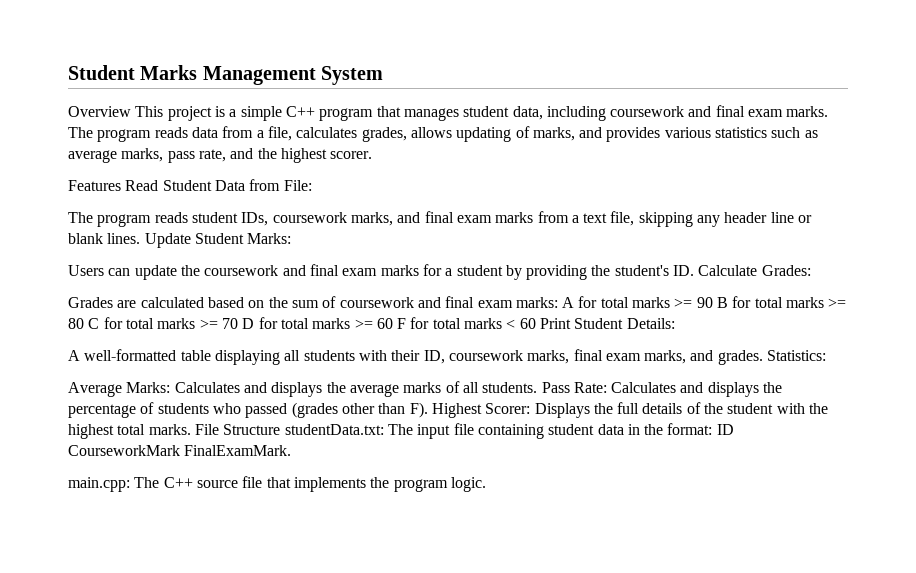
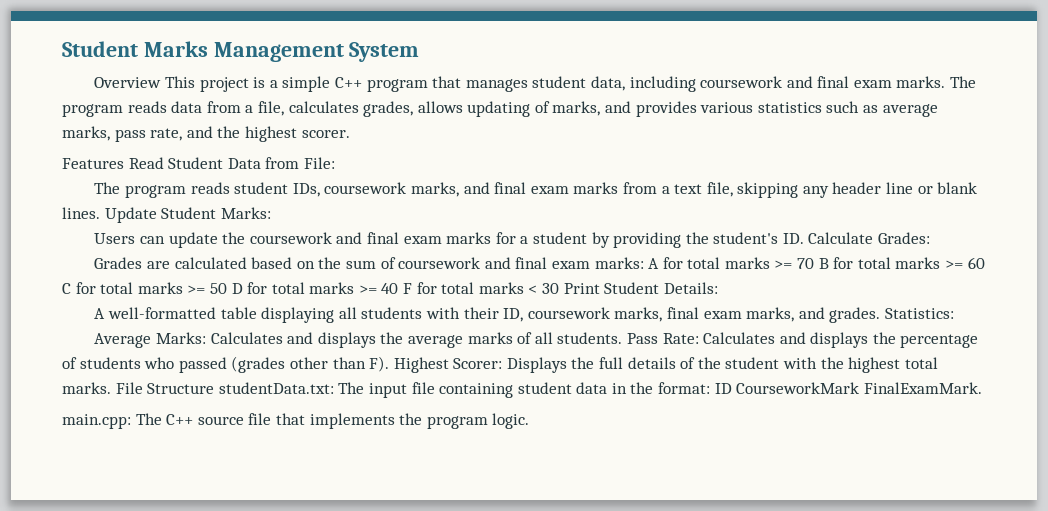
[696,297,713,308] 90 -> [797,258,815,269] 70
[68,318,84,329] 80 -> [967,257,985,269] 60
[221,318,238,329] 70 -> [209,283,227,294] 50
[376,318,393,329] 60 -> [381,283,399,294] 40
[519,318,536,329] 60 -> [542,283,560,294] 30

